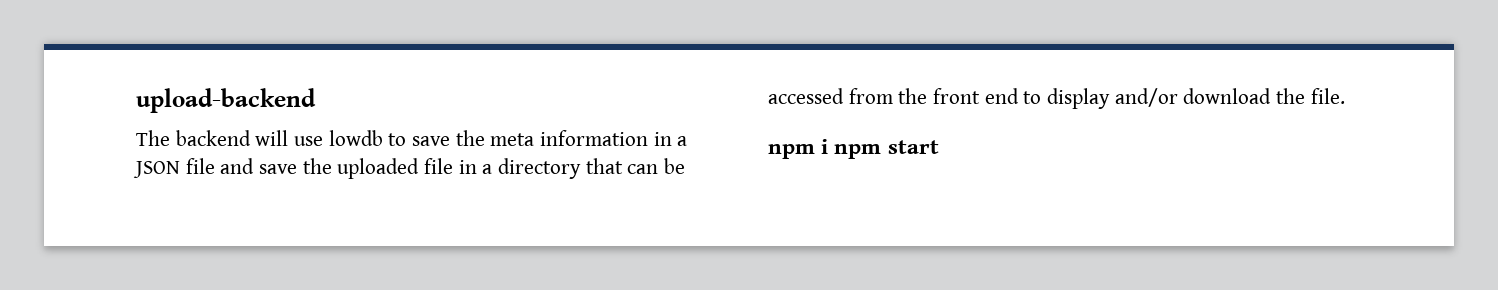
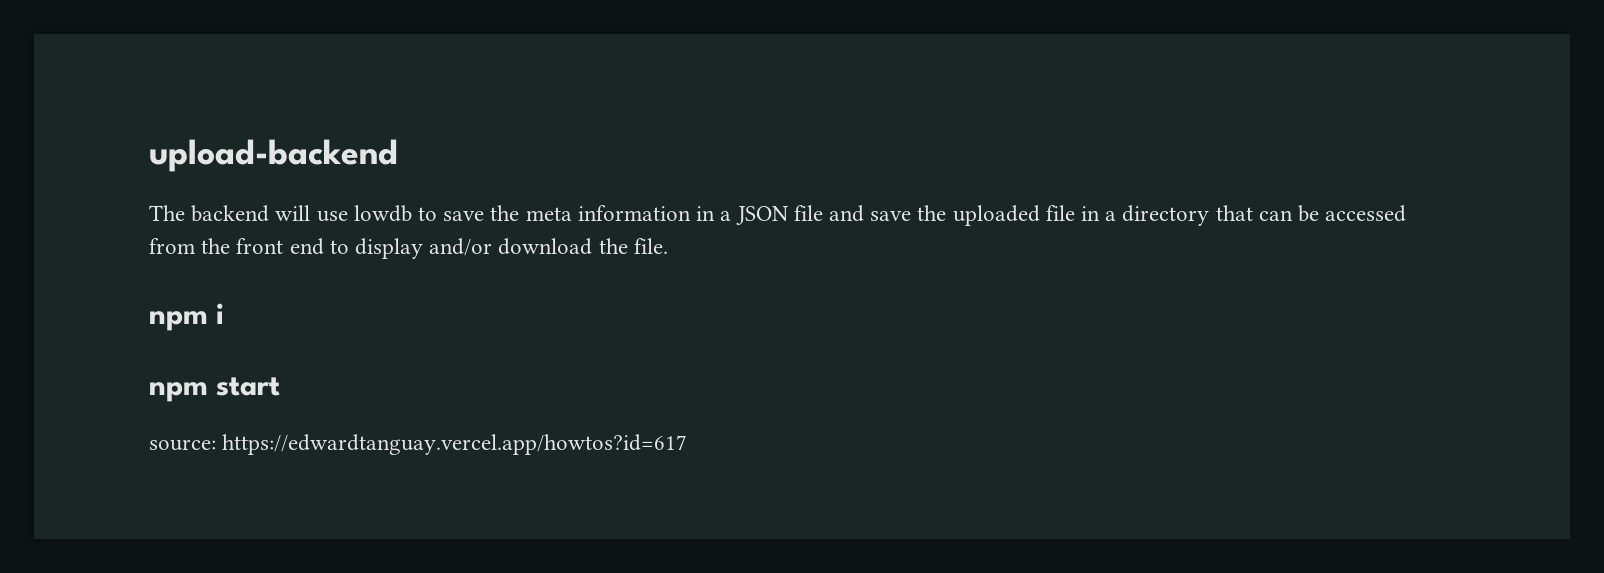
(829, 146) none -> (225, 313) //
(939, 147) none -> [149,434,688,455] // source: https://edwardtanguay.vercel.app/howtos?id=617

